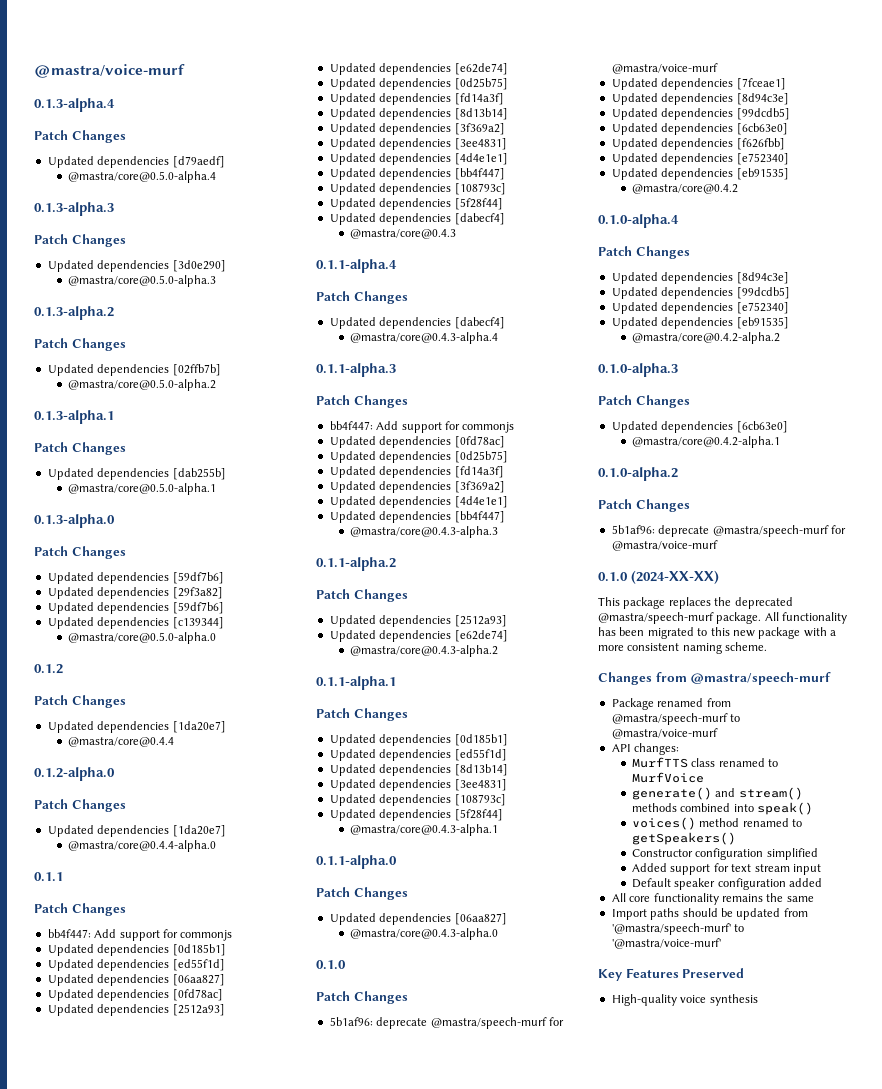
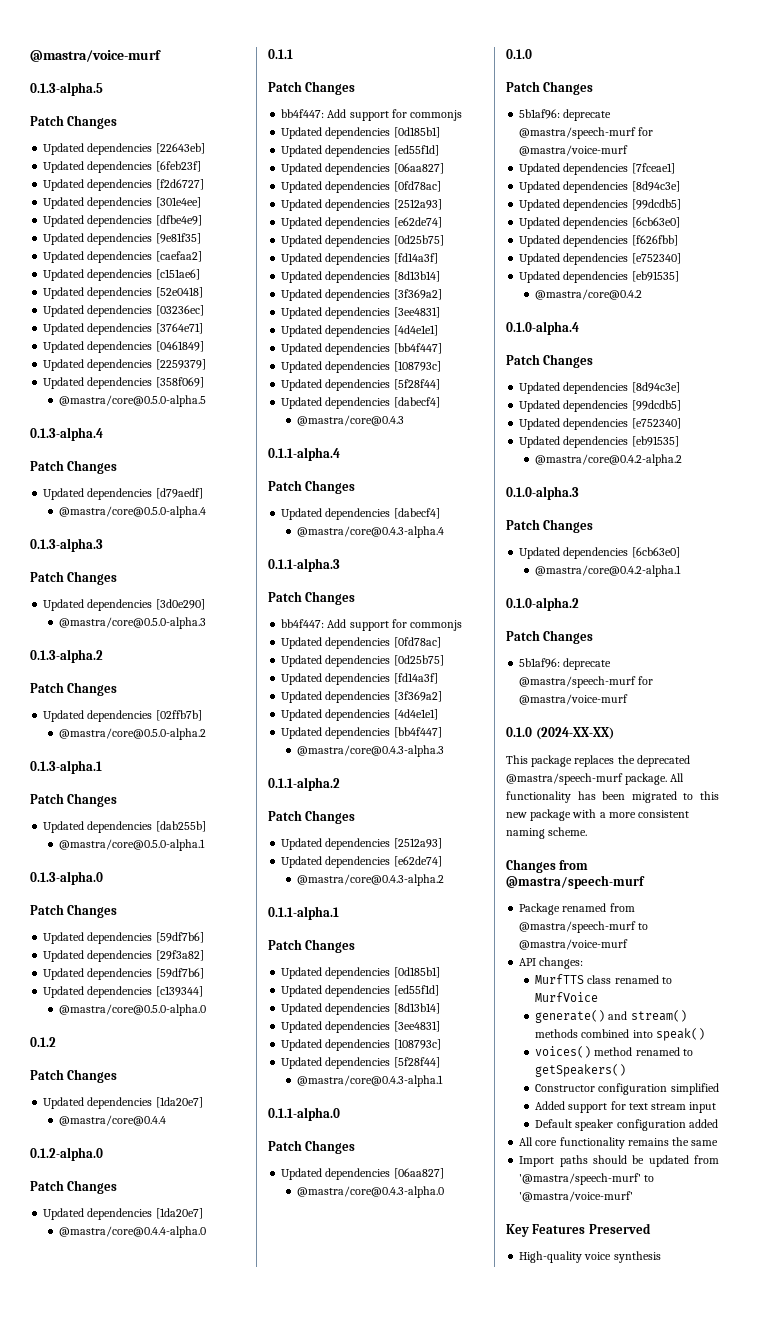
[34,64,185,78] @mastra/voice-murf -> [30,50,161,62] [30,82,103,96] [30,115,118,129] [43,143,205,155] [43,161,201,173] [43,179,204,191] [43,197,201,209] [43,215,202,227] [43,233,201,245] [43,251,202,263] [43,269,200,281] [43,287,203,299] [43,305,204,317] [43,323,203,335] [43,341,204,353] [43,359,206,371] [43,377,204,389] [59,395,207,407] @mastra/voice-murf // 0.1.3-alpha.5 // Patch Changes // Updated dependencies [22643eb] // Updated dependencies [6feb23f] // Updated dependencies [f2d6727] // Updated dependencies [301e4ee] // Updated dependencies [dfbe4e9] // Updated dependencies [9e81f35] // Updated dependencies [caefaa2] // Updated dependencies [c151ae6] // Updated dependencies [52e0418] // Updated dependencies [03236ec] // Updated dependencies [3764e71] // Updated dependencies [0461849] // Updated dependencies [2259379] // Updated dependencies [358f069] // @mastra/core@0.5.0-alpha.5

